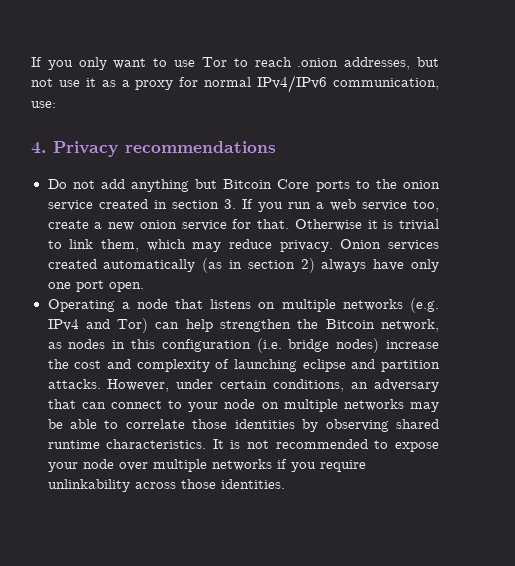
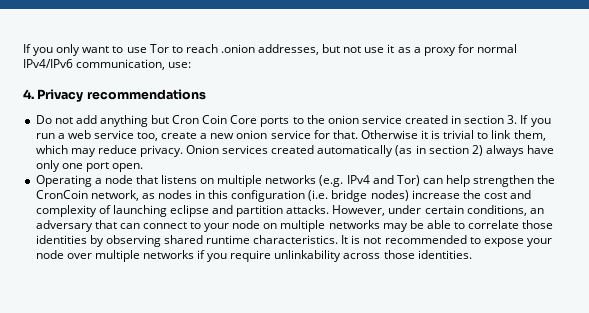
[223,179,273,189] Bitcoin -> [172,115,228,124] Cron Coin
[325,319,375,329] Bitcoin -> [35,190,88,199] CronCoin

